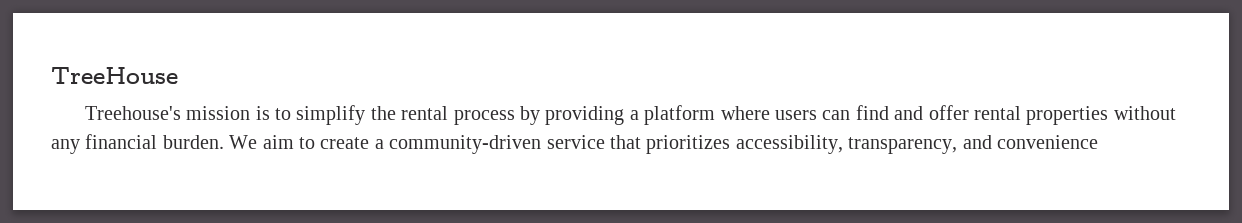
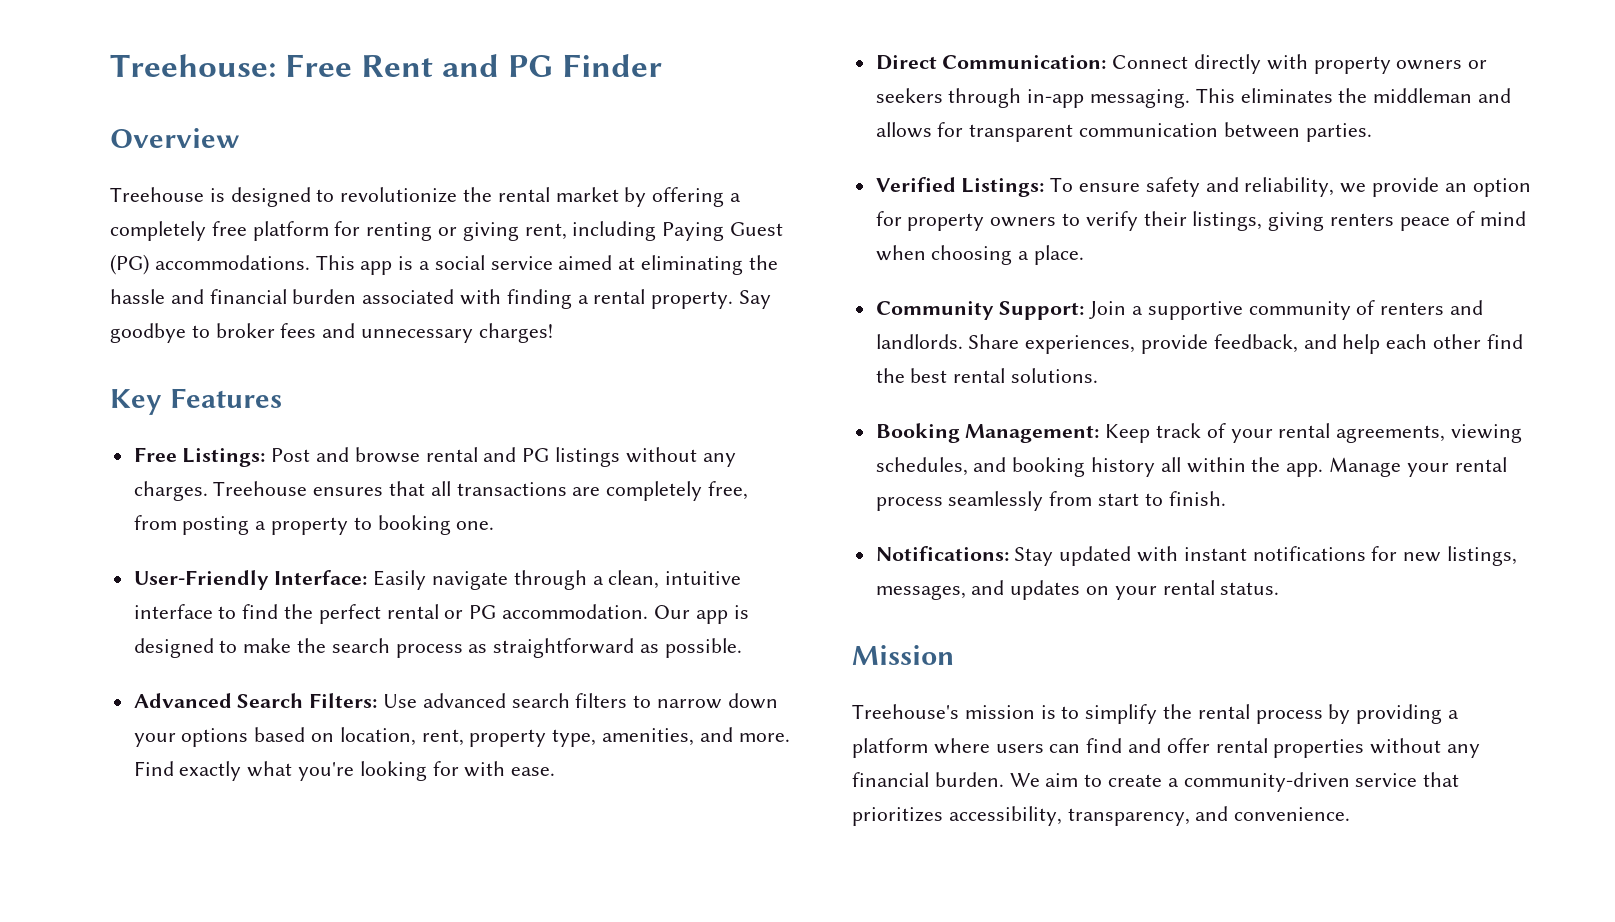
[51,67,178,84] TreeHouse -> [110,54,663,77] [110,128,240,148] [110,187,742,207] [110,221,784,241] [110,254,778,275] [110,289,772,309] [110,323,553,343] [110,388,282,415] [133,447,736,467] [133,481,749,501] [133,515,495,535] [133,570,742,590] [133,604,749,624] [133,638,742,658] [133,693,778,709] [133,727,790,747] [133,761,556,781] [875,54,1488,74] [875,88,1512,108] [875,122,1372,142] [875,177,1531,197] [875,211,1526,231] [875,245,1085,265] [875,300,1484,320] [875,334,1523,354] [875,368,1099,383] [875,423,1523,443] [875,457,1507,477] [875,491,1226,511] [875,546,1518,566] [875,580,1280,600] [852,645,954,665] Treehouse: Free Rent and PG Finder // Overview // Treehouse is designed to revolutionize the rental market by offering a completely free platform for renting or giving rent, including Paying Guest (PG) accommodations. This app is a social service aimed at eliminating the hassle and financial burden associated with finding a rental property. Say goodbye to broker fees and unnecessary charges! // Key Features // Free Listings: Post and browse rental and PG listings without any charges. Treehouse ensures that all transactions are completely free, from posting a property to booking one. // User-Friendly Interface: Easily navigate through a clean, intuitive interface to find the perfect rental or PG accommodation. Our app is designed to make the search process as straightforward as possible. // Advanced Search Filters: Use advanced search filters to narrow down your options based on location, rent, property type, amenities, and more. Find exactly what you're looking for with ease. // Direct Communication: Connect directly with property owners or seekers through in-app messaging. This eliminates the middleman and allows for transparent communication between parties. // Verified Listings: To ensure safety and reliability, we provide an option for property owners to verify their listings, giving renters peace of mind when choosing a place. // Community Support: Join a supportive community of renters and landlords. Share experiences, provide feedback, and help each other find the best rental solutions. // Booking Management: Keep track of your rental agreements, viewing schedules, and booking history all within the app. Manage your rental process seamlessly from start to finish. // Notifications: Stay updated with instant notifications for new listings, messages, and updates on your rental status. // Mission
[996,135,1098,149] convenience -> [1234,807,1351,821] convenience.

